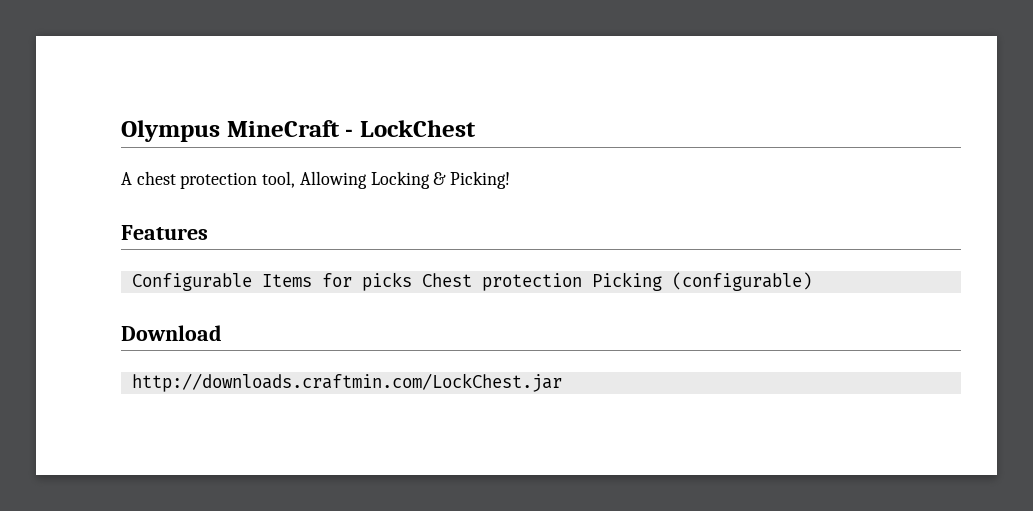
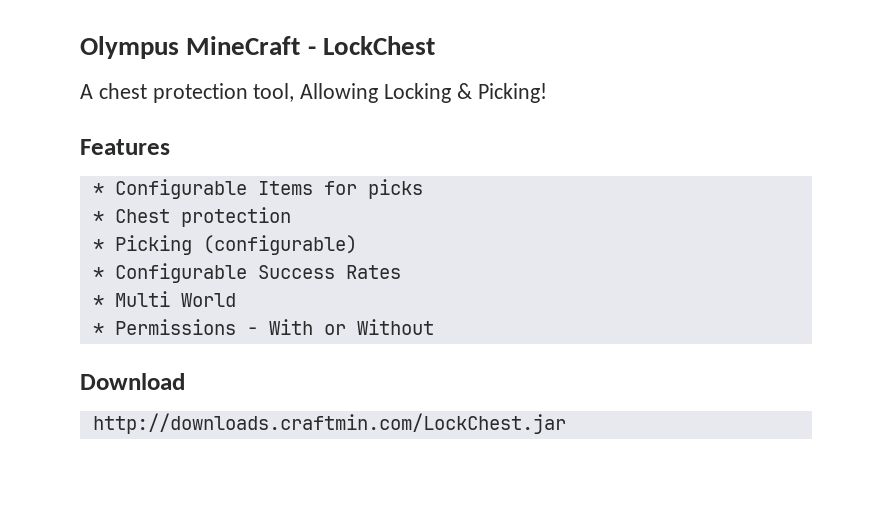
(208, 232) none -> [92,183,104,195] *
(412, 281) none -> [92,211,104,223] // *
(582, 282) none -> [92,239,104,251] // *
(812, 281) none -> [92,263,401,283] [92,291,236,307] [92,319,434,335] // * Configurable Success Rates // * Multi World // * Permissions - With or Without

